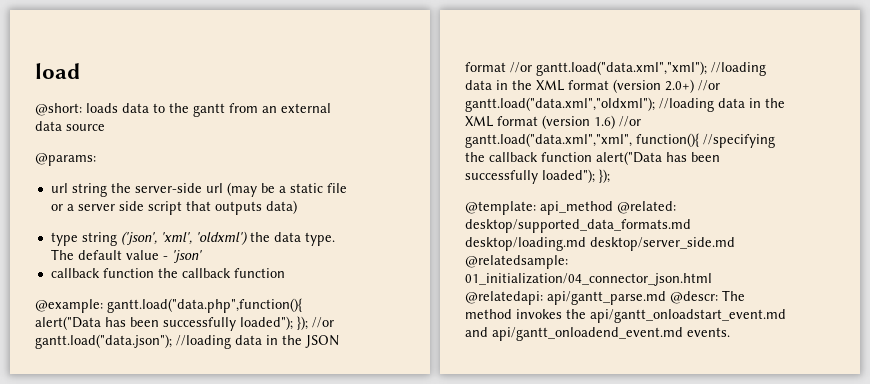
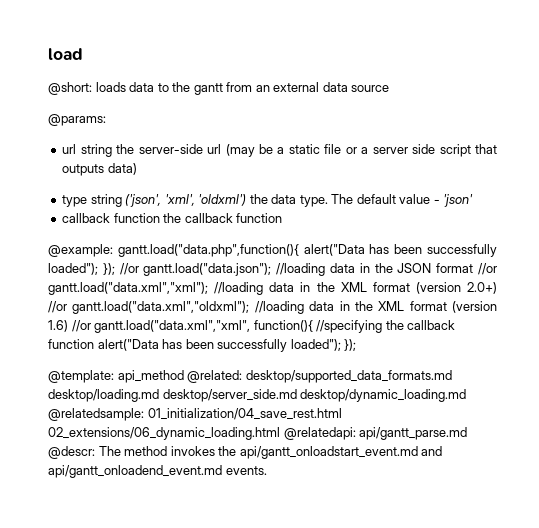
[465,255,568,269] [465,273,712,286] @relatedsample: 01_initialization/04_connector_json.html -> [300,389,467,402] [48,408,342,421] [48,427,280,440] desktop/dynamic_loading.md @relatedsample: 01_initialization/04_save_rest.html 02_extensions/06_dynamic_loading.html

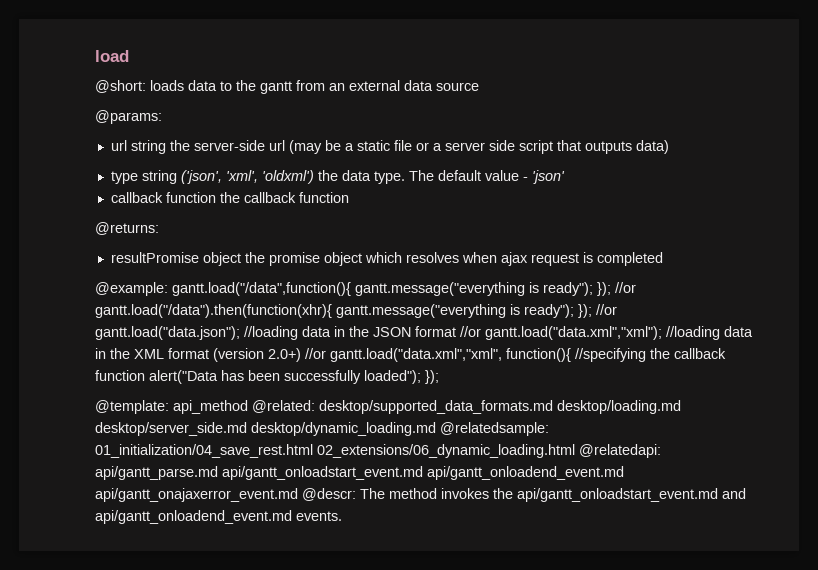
[48,244,498,257] [48,263,98,275] @example: gantt.load("data.php",function(){ alert("Data has been successfully loaded"); -> [95,222,159,235] [110,252,663,266] [95,282,636,296] [95,304,574,318] @returns: // resultPromise object the promise object which resolves when ajax request is completed // @example: gantt.load("/data",function(){ gantt.message("everything is ready"); }); //or gantt.load("/data").then(function(xhr){ gantt.message("everything is ready");
[72,301,497,314] [48,320,91,332] gantt.load("data.xml","oldxml"); //loading data in the XML format (version 1.6) //or -> (326, 353) none
(468, 433) none -> [222,466,624,480] [95,488,298,502] api/gantt_onloadstart_event.md api/gantt_onloadend_event.md api/gantt_onajaxerror_event.md

